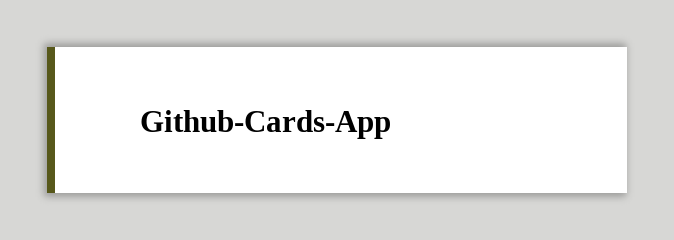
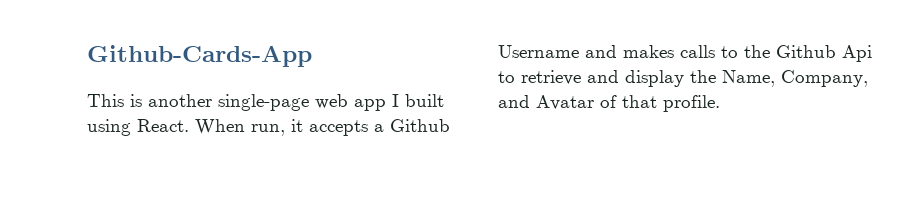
(391, 124) none -> [87,94,444,111] [87,119,450,136] [498,45,872,62] [498,70,868,87] [498,95,720,112] // This is another single-page web app I built using React. When run, it accepts a Github Username and makes calls to the Github Api to retrieve and display the Name, Company, and Avatar of that profile.

